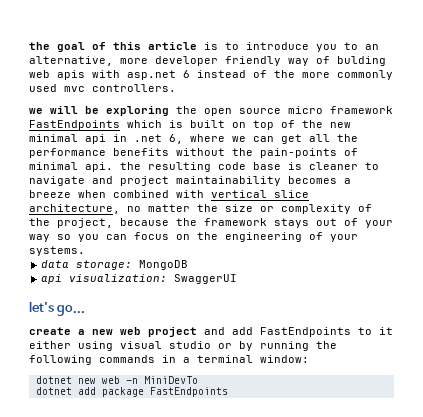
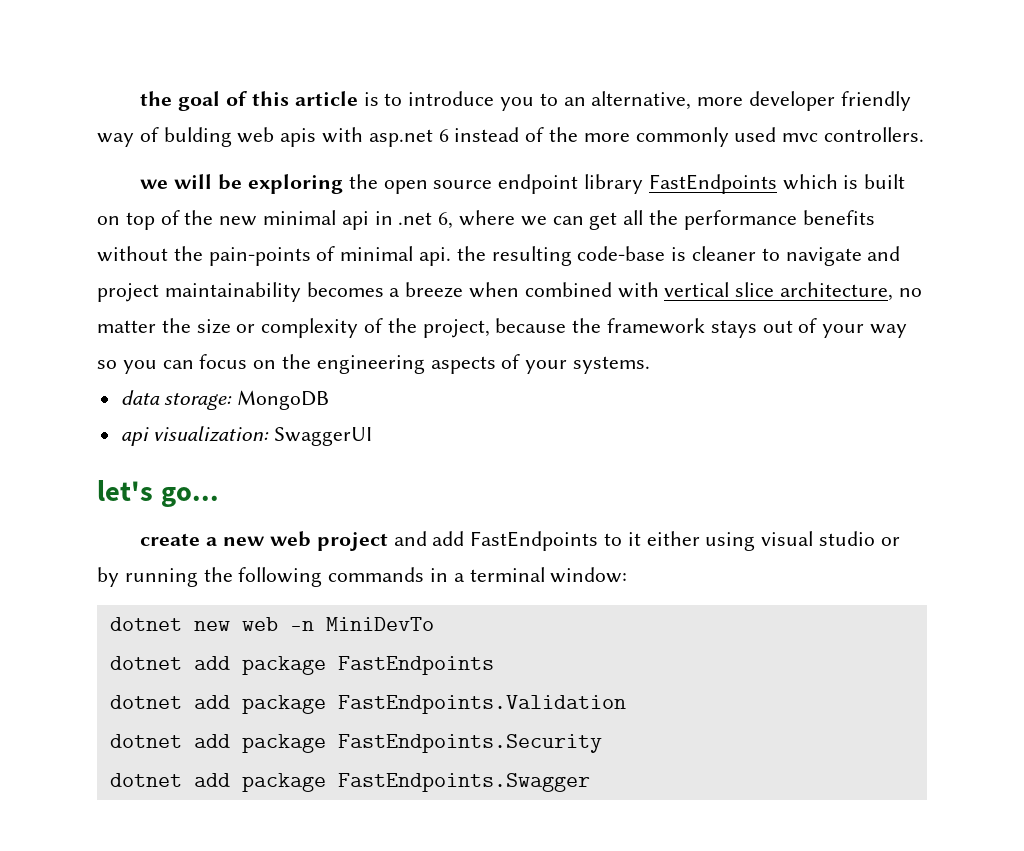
[288,106,393,114] micro framework -> [498,174,643,194] endpoint library
[218,162,281,170] code base -> [577,246,666,261] code-base
(302, 237) none -> [430,356,496,374] aspects
(228, 392) none -> [109,695,626,714] [109,734,602,753] [109,773,590,792] // dotnet add package FastEndpoints.Validation // dotnet add package FastEndpoints.Security // dotnet add package FastEndpoints.Swagger

